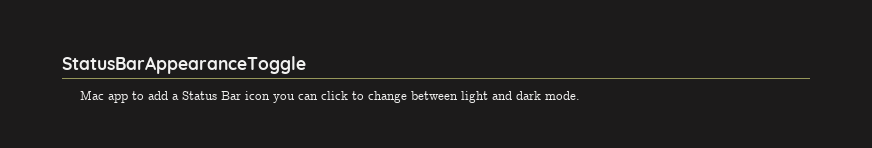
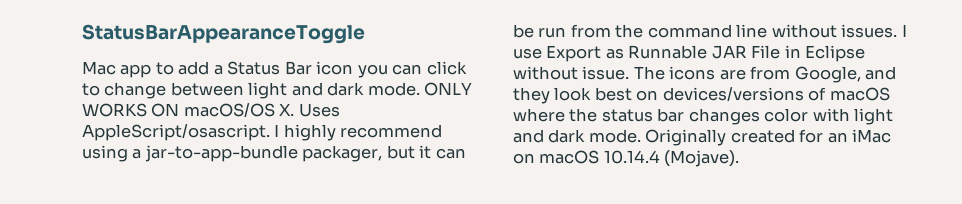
(581, 95) none -> [424,82,473,96] [82,103,340,117] [82,124,443,141] [82,145,466,162] [513,24,907,38] [513,45,866,62] [513,66,897,83] [513,87,890,104] [513,108,894,125] [513,129,892,146] [513,150,740,167] ONLY WORKS ON macOS/OS X. Uses AppleScript/osascript. I highly recommend using a jar-to-app-bundle packager, but it can be run from the command line without issues. I use Export as Runnable JAR File in Eclipse without issue. The icons are from Google, and they look best on devices/versions of macOS where the status bar changes color with light and dark mode. Originally created for an iMac on macOS 10.14.4 (Mojave).

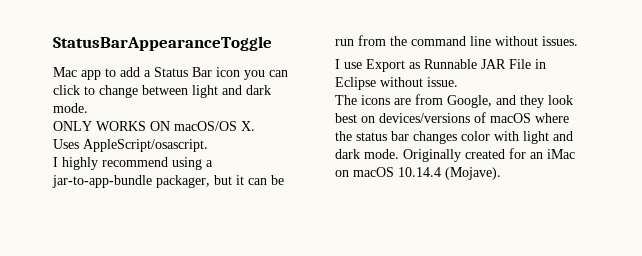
(420, 89) none -> (88, 108) //
(295, 109) none -> (255, 126) //
(270, 132) none -> (208, 145) //
(898, 31) none -> (578, 41) //
(630, 73) none -> (458, 82) //

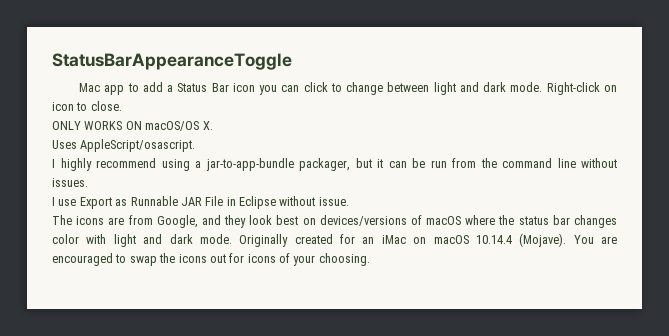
(88, 108) none -> [546,82,617,95] [52,101,122,111] Right-click on icon to close.
(501, 173) none -> [573,235,617,244] [52,253,370,266] You are encouraged to swap the icons out for icons of your choosing.

